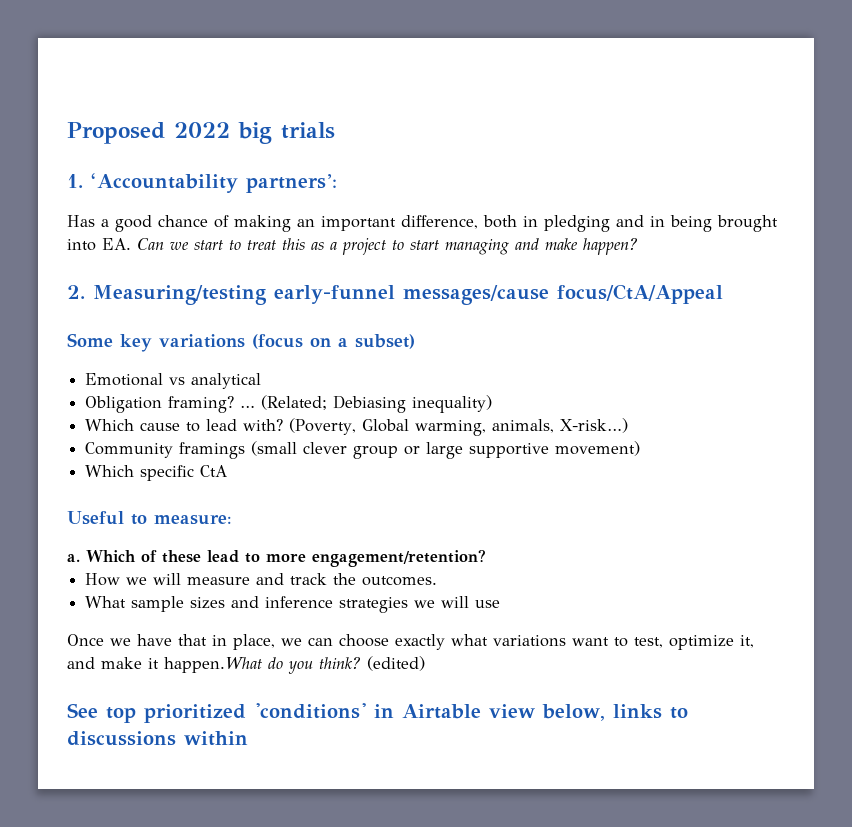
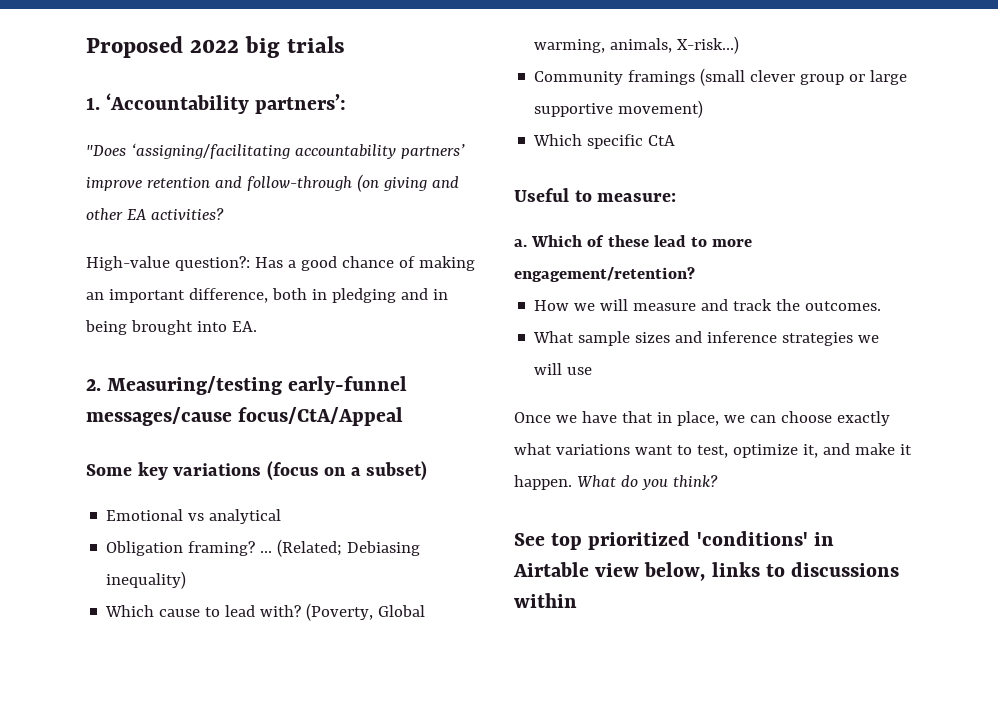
(337, 183) none -> [86,143,465,159] [86,174,459,192] [86,208,224,220] [86,256,250,271] "Does ‘assigning/facilitating accountability partners’ improve retention and follow-through (on giving and other EA activities? // High-value question?:
[137,238,638,255] Can we start to treat this as a project to start managing and make happen? -> (257, 326) none
[164,657,262,673] happen.What -> [514,475,616,490] happen. What
[366,656,425,671] (edited) -> (718, 481) none

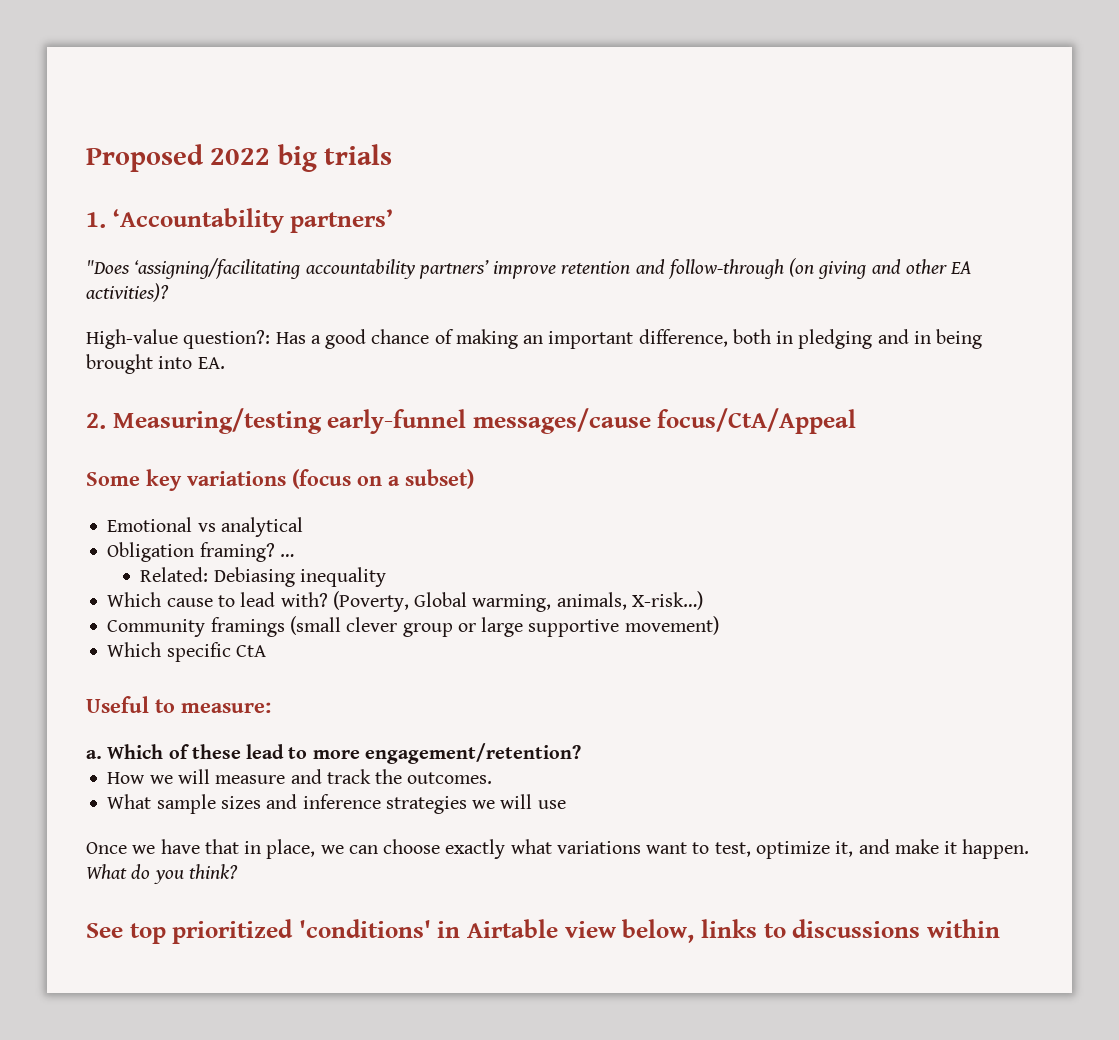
[255,94,347,114] partners’: -> [290,209,394,233] partners’
[150,208,224,220] activities? -> [86,283,169,302] activities)?
[277,539,421,557] [106,571,187,589] (Related; Debiasing inequality) -> [140,567,386,587] // Related: Debiasing inequality

